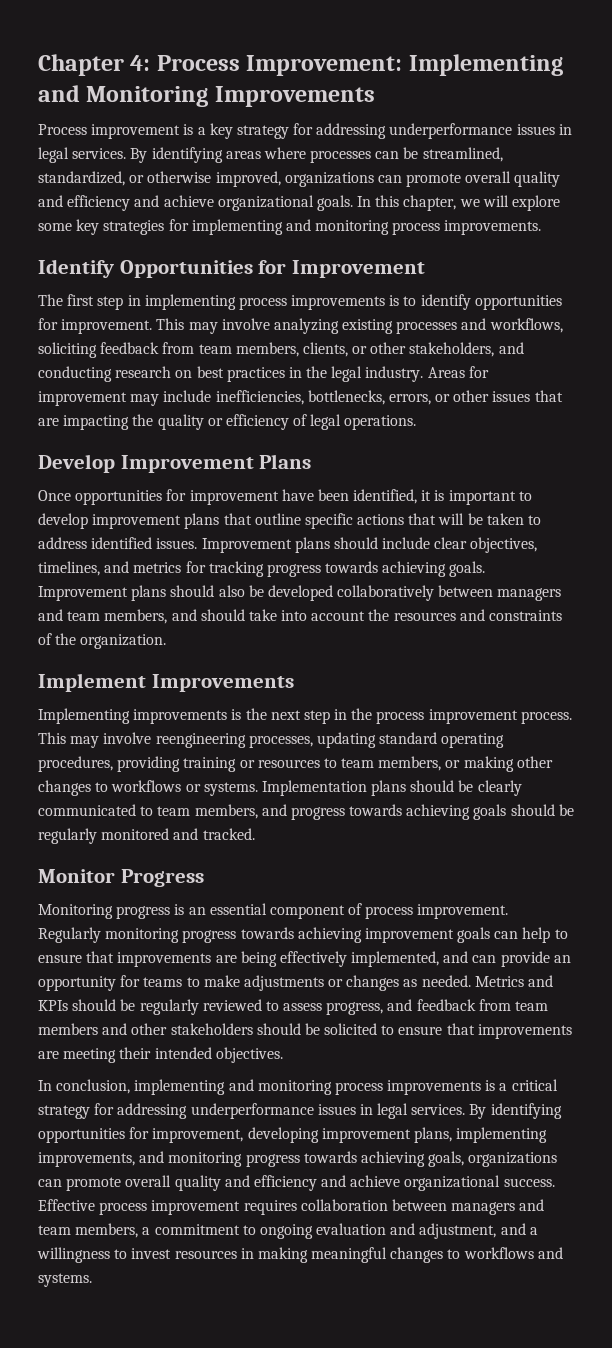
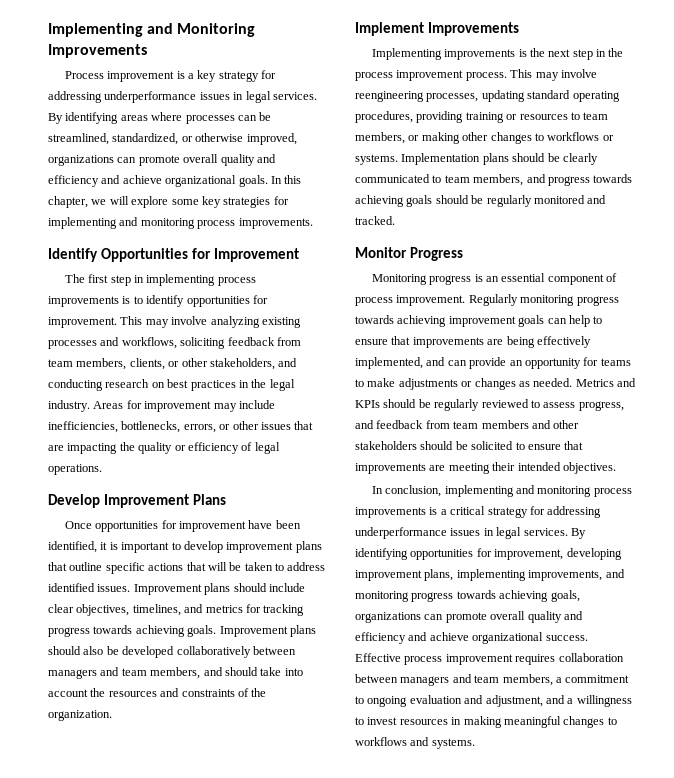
[38,54,403,76] Chapter 4: Process Improvement: -> (48, 30) none

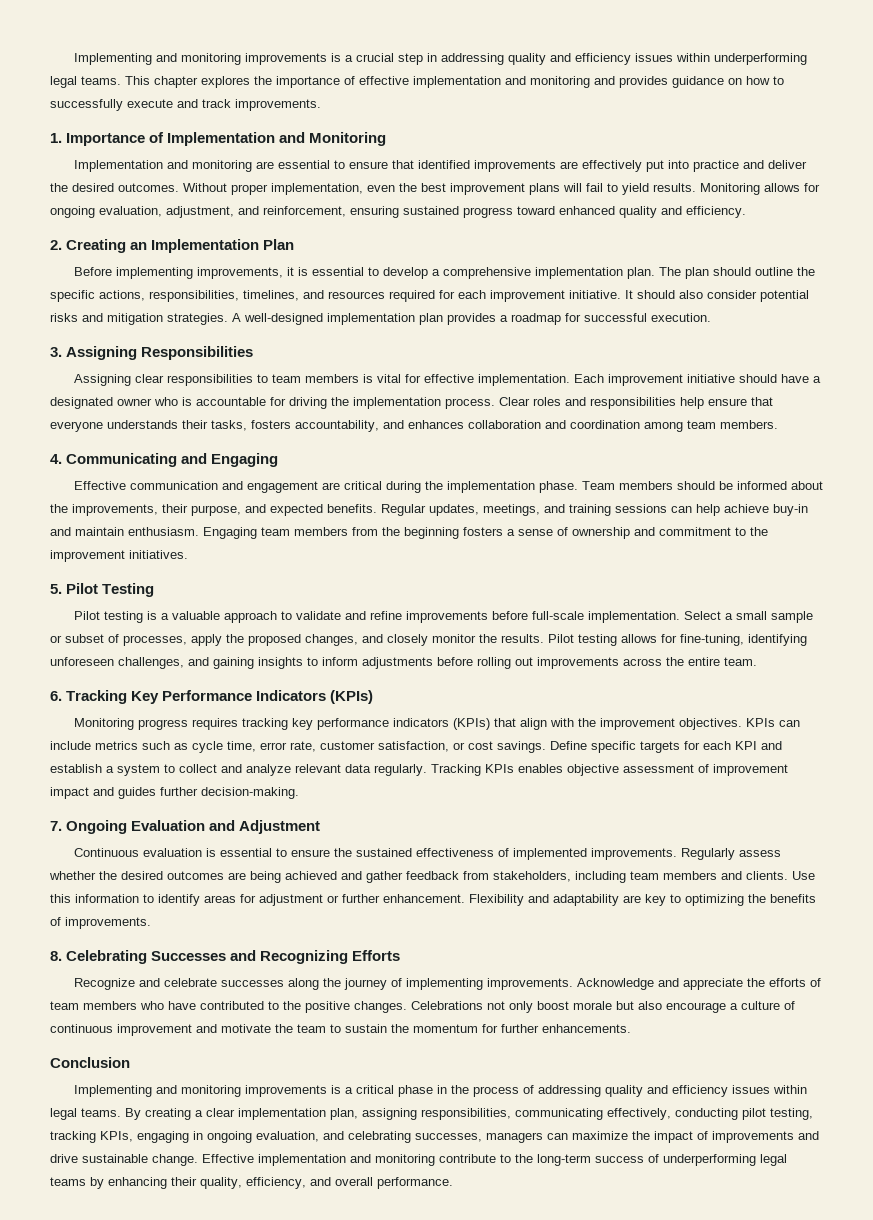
[48,23,256,37] [48,44,147,58] [64,70,277,82] [48,91,317,103] [48,112,272,124] [48,133,297,145] [48,154,276,166] [48,175,302,187] [48,196,289,208] [48,217,313,229] [48,248,299,262] [64,274,256,286] [48,295,268,307] [48,316,301,328] [48,337,301,349] [48,358,298,370] [48,379,295,391] [48,400,275,412] [48,421,314,433] [48,442,280,454] [48,464,102,475] [48,494,226,508] [64,520,301,532] [48,541,97,553] Implementing and Monitoring Improvements // Process improvement is a key strategy for addressing underperformance issues in legal services. By identifying areas where processes can be streamlined, standardized, or otherwise improved, organizations can promote overall quality and efficiency and achieve organizational goals. In this chapter, we will explore some key strategies for implementing and monitoring process improvements. // Identify Opportunities for Improvement // The first step in implementing process improvements is to identify opportunities for improvement. This may involve analyzing existing processes and workflows, soliciting feedback from team members, clients, or other stakeholders, and conducting research on best practices in the legal industry. Areas for improvement may include inefficiencies, bottlenecks, errors, or other issues that are impacting the quality or efficiency of legal operations. // Develop Improvement Plans // Once opportunities for improvement have been identified, -> [73,53,807,65] [50,76,784,88] [50,99,321,111] [50,132,387,146] [73,160,807,172] [50,183,820,195] [50,206,746,218] [50,239,295,253] [73,267,283,279] Implementing and monitoring improvements is a crucial step in addressing quality and efficiency issues within underperforming legal teams. This chapter explores the importance of effective implementation and monitoring and provides guidance on how to successfully execute and track improvements. // 1. Importance of Implementation and Monitoring // Implementation and monitoring are essential to ensure that identified improvements are effectively put into practice and deliver the desired outcomes. Without proper implementation, even the best improvement plans will fail to yield results. Monitoring allows for ongoing evaluation, adjustment, and reinforcement, ensuring sustained progress toward enhanced quality and efficiency. // 2. Creating an Implementation Plan // Before implementing improvements,
[121,542,170,553] important -> [311,267,364,276] essential
[226,541,322,553] [48,562,326,574] [48,583,305,595] [48,604,305,616] [48,625,316,637] [48,646,296,658] [48,667,303,679] [48,688,267,697] [48,710,112,721] [355,22,519,36] [371,48,624,60] [355,69,597,81] [355,90,620,102] [355,111,609,123] [355,132,614,144] [355,153,598,165] [355,174,633,186] [355,195,607,207] [355,216,395,225] [355,247,463,261] [371,273,618,285] [355,294,619,306] [355,315,603,327] [355,336,591,348] [355,357,631,369] [355,378,636,390] [355,399,624,411] [355,420,580,429] [355,441,584,450] [355,462,616,474] [371,485,632,497] improvement plans that outline specific actions that will be taken to address identified issues. Improvement plans should include clear objectives, timelines, and metrics for tracking progress towards achieving goals. Improvement plans should also be developed collaboratively between managers and team members, and should take into account the resources and constraints of the organization. // Implement Improvements // Implementing improvements is the next step in the process improvement process. This may involve reengineering processes, updating standard operating procedures, providing training or resources to team members, or making other changes to workflows or systems. Implementation plans should be clearly communicated to team members, and progress towards achieving goals should be regularly monitored and tracked. // Monitor Progress // Monitoring progress is an essential component of process improvement. Regularly monitoring progress towards achieving improvement goals can help to ensure that improvements are being effectively implemented, and can provide an opportunity for teams to make adjustments or changes as needed. Metrics and KPIs should be regularly reviewed to assess progress, and feedback from team members and other stakeholders should be solicited to ensure that improvements are meeting their intended objectives. // In conclusion, implementing and monitoring process -> [431,267,815,279] [50,290,809,302] [50,313,711,325] [50,346,254,360] [73,374,821,386] [50,397,773,409] [50,420,778,432] [50,453,279,467] [73,481,823,493] [50,504,808,516] [50,527,768,539] [50,550,188,562] [50,583,155,597] [73,611,813,623] [50,634,807,646] [50,657,757,669] [50,690,374,704] [73,718,800,730] [50,741,782,753] [50,764,788,776] [50,787,299,799] [50,820,321,834] [73,848,781,860] [49,871,815,883] [50,894,816,906] [50,917,151,929] [50,950,401,964] [73,978,821,990] [50,1001,795,1013] [50,1024,631,1036] [50,1057,130,1068] [73,1085,241,1097] a comprehensive implementation plan. The plan should outline the specific actions, responsibilities, timelines, and resources required for each improvement initiative. It should also consider potential risks and mitigation strategies. A well-designed implementation plan provides a roadmap for successful execution. // 3. Assigning Responsibilities // Assigning clear responsibilities to team members is vital for effective implementation. Each improvement initiative should have a designated owner who is accountable for driving the implementation process. Clear roles and responsibilities help ensure that everyone understands their tasks, fosters accountability, and enhances collaboration and coordination among team members. // 4. Communicating and Engaging // Effective communication and engagement are critical during the implementation phase. Team members should be informed about the improvements, their purpose, and expected benefits. Regular updates, meetings, and training sessions can help achieve buy-in and maintain enthusiasm. Engaging team members from the beginning fosters a sense of ownership and commitment to the improvement initiatives. // 5. Pilot Testing // Pilot testing is a valuable approach to validate and refine improvements before full-scale implementation. Select a small sample or subset of processes, apply the proposed changes, and closely monitor the results. Pilot testing allows for fine-tuning, identifying unforeseen challenges, and gaining insights to inform adjustments before rolling out improvements across the entire team. // 6. Tracking Key Performance Indicators (KPIs) // Monitoring progress requires tracking key performance indicators (KPIs) that align with the improvement objectives. KPIs can include metrics such as cycle time, error rate, customer satisfaction, or cost savings. Define specific targets for each KPI and establish a system to collect and analyze relevant data regularly. Tracking KPIs enables objective assessment of improvement impact and guides further decision-making. // 7. Ongoing Evaluation and Adjustment // Continuous evaluation is essential to ensure the sustained effectiveness of implemented improvements. Regularly assess whether the desired outcomes are being achieved and gather feedback from stakeholders, including team members and clients. Use this information to identify areas for adjustment or further enhancement. Flexibility and adaptability are key to optimizing the benefits of improvements. // 8. Celebrating Successes and Recognizing Efforts // Recognize and celebrate successes along the journey of implementing improvements. Acknowledge and appreciate the efforts of team members who have contributed to the positive changes. Celebrations not only boost morale but also encourage a culture of continuous improvement and motivate the team to sustain the momentum for further enhancements. // Conclusion // Implementing and monitoring
[487,506,602,518] [355,527,586,539] [355,548,622,560] [355,569,625,581] [355,590,580,602] [355,611,583,623] [355,632,588,644] [355,653,624,665] [355,674,630,686] [355,695,632,707] [355,716,617,728] [355,737,475,749] strategy for addressing underperformance issues in legal services. By identifying opportunities for improvement, developing improvement plans, implementing improvements, and monitoring progress towards achieving goals, organizations can promote overall quality and efficiency and achieve organizational success. Effective process improvement requires collaboration between managers and team members, a commitment to ongoing evaluation and adjustment, and a willingness to invest resources in making meaningful changes to workflows and systems. -> [397,1085,807,1097] [50,1108,813,1120] [50,1131,819,1143] [50,1154,787,1166] [50,1177,453,1189] phase in the process of addressing quality and efficiency issues within legal teams. By creating a clear implementation plan, assigning responsibilities, communicating effectively, conducting pilot testing, tracking KPIs, engaging in ongoing evaluation, and celebrating successes, managers can maximize the impact of improvements and drive sustainable change. Effective implementation and monitoring contribute to the long-term success of underperforming legal teams by enhancing their quality, efficiency, and overall performance.

